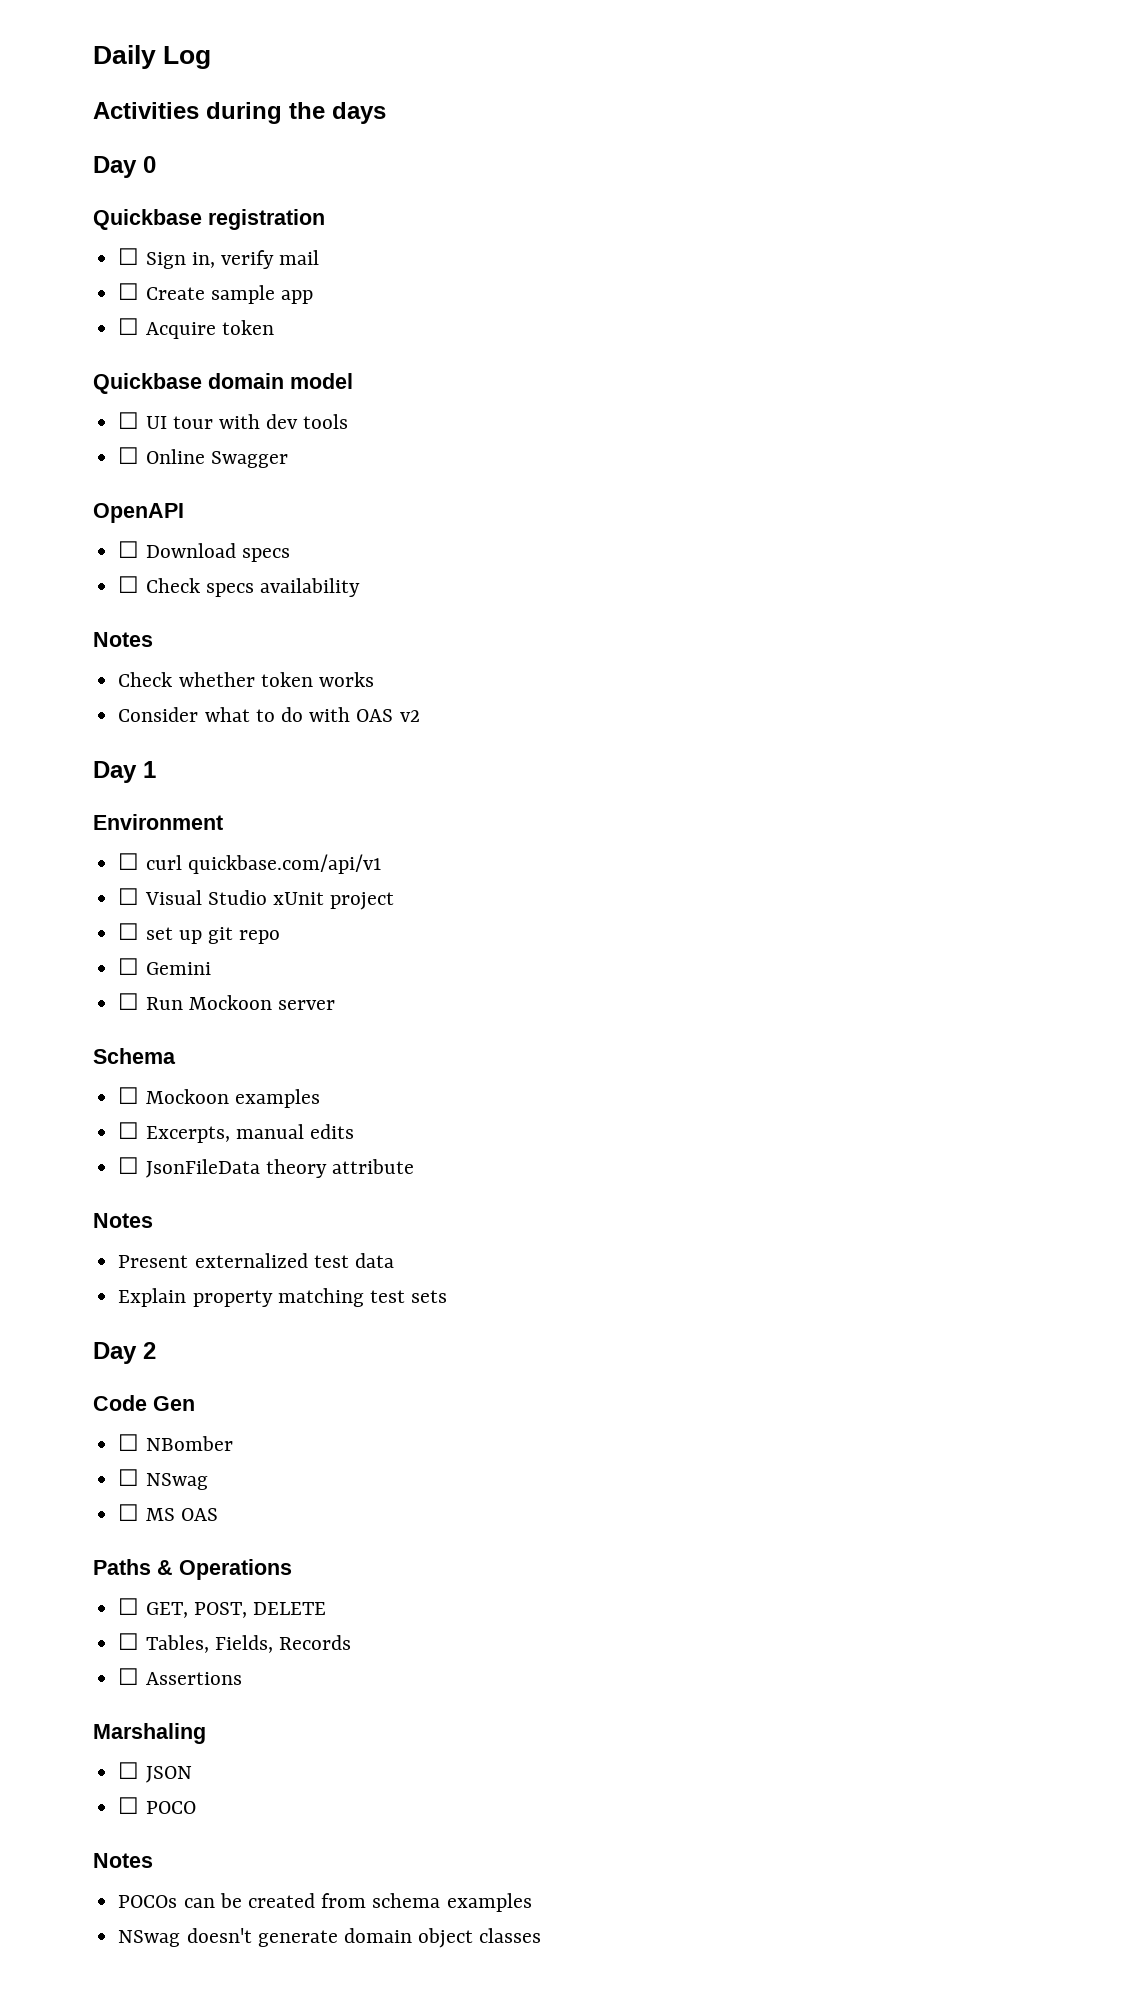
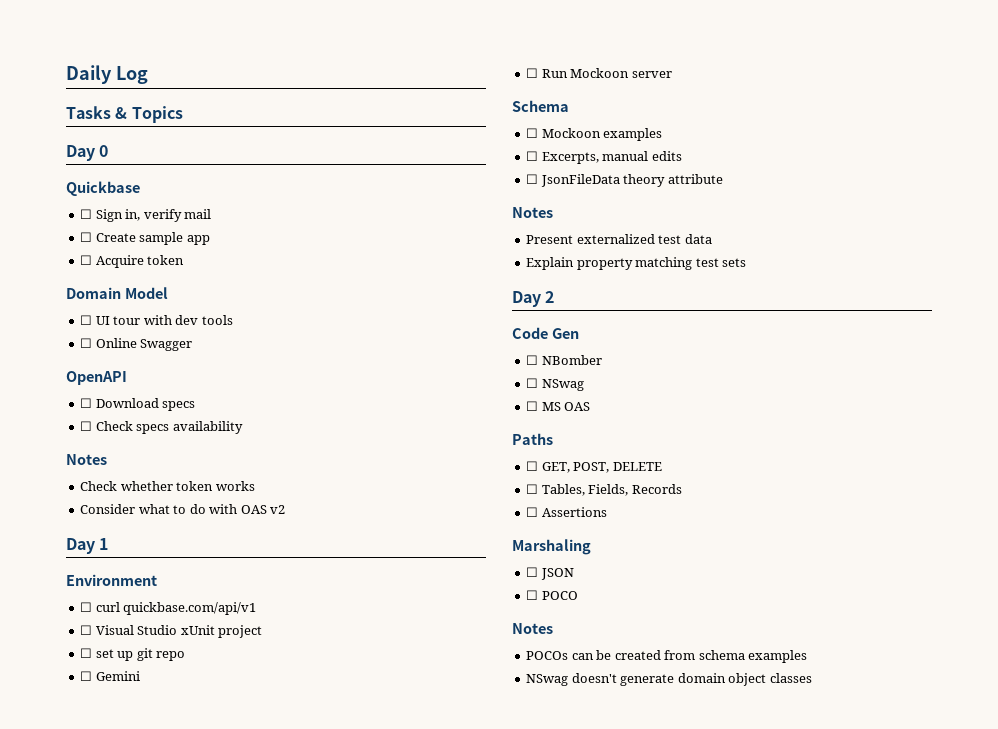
[93,102,386,124] Activities during the days -> [66,106,183,123] Tasks & Topics
[208,209,325,230] registration -> (140, 188) none
[93,373,353,394] Quickbase domain model -> [66,287,168,299] Domain Model
[157,1559,292,1580] & Operations -> (553, 439) none

